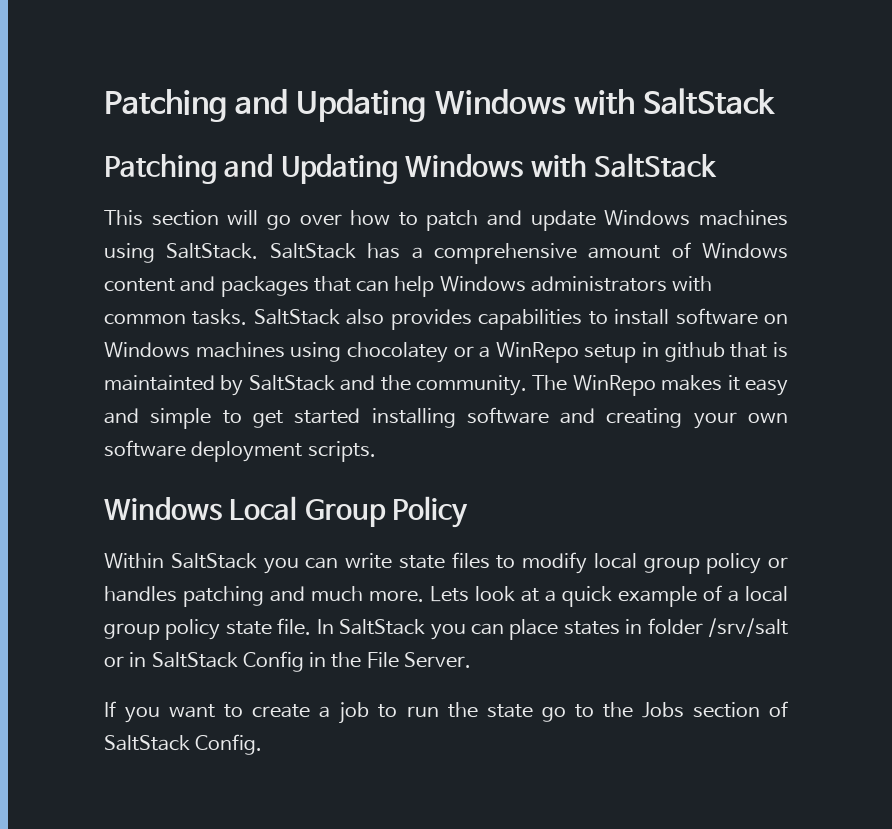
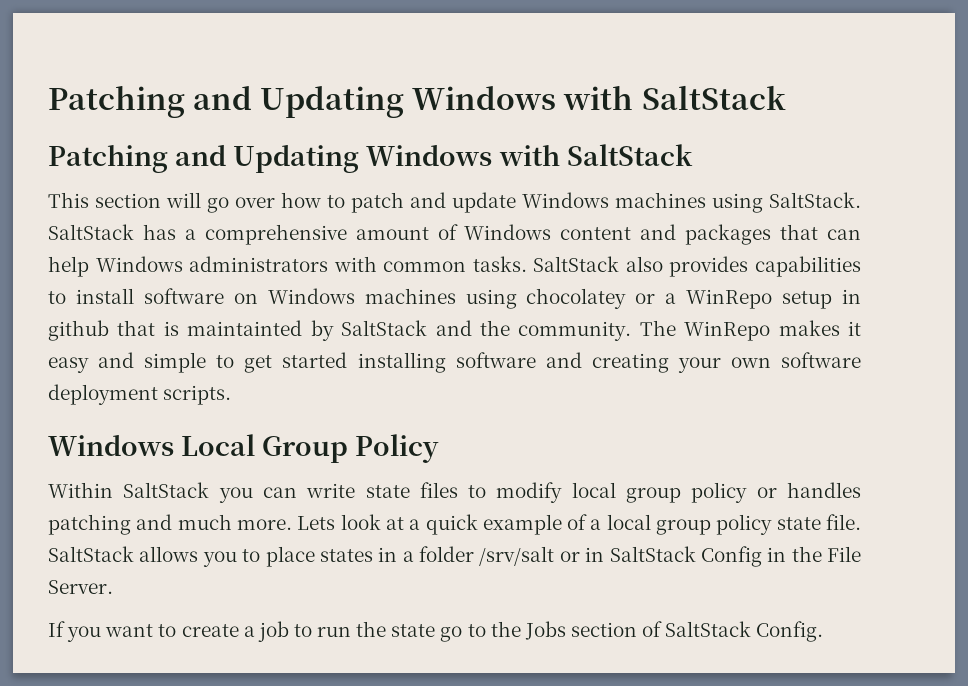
[316,619,504,640] In SaltStack you can -> [48,546,261,567] SaltStack allows you to
(643, 626) none -> [402,551,414,562] a

